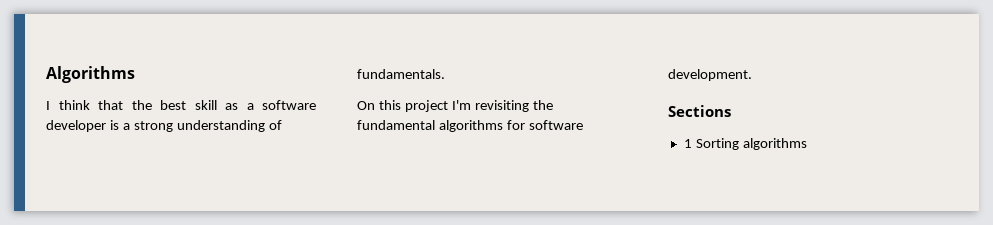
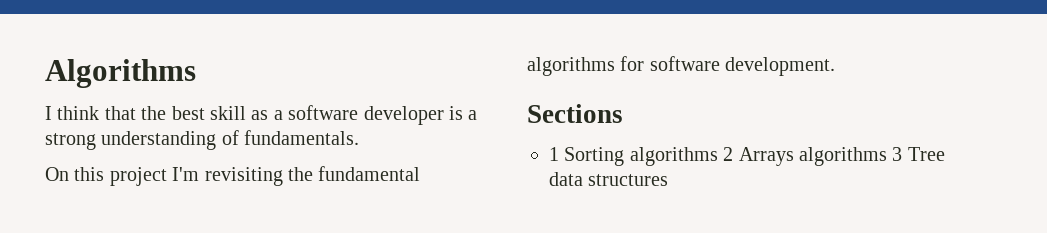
(807, 144) none -> [723,147,945,166] [549,172,669,186] 2 Arrays algorithms 3 Tree data structures

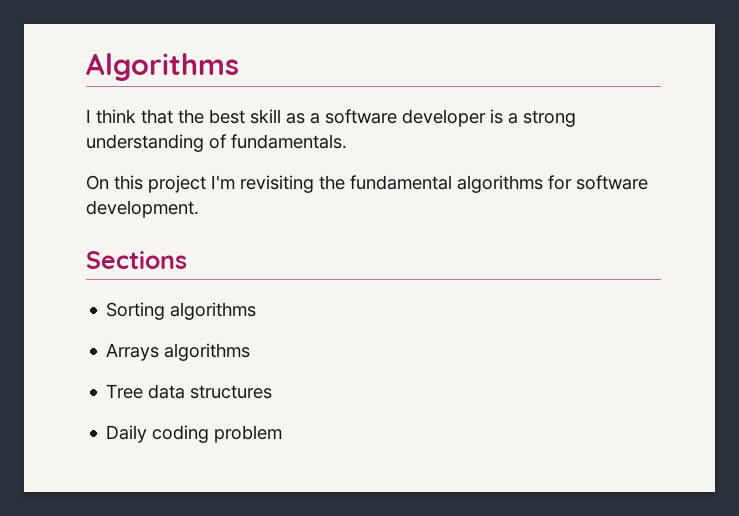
[549,147,559,161] 1 -> (187, 260) none
[723,147,734,161] 2 -> (257, 311) //
[892,147,903,161] 3 -> (251, 352) //
(669, 180) none -> [106,425,283,443] // Daily coding problem

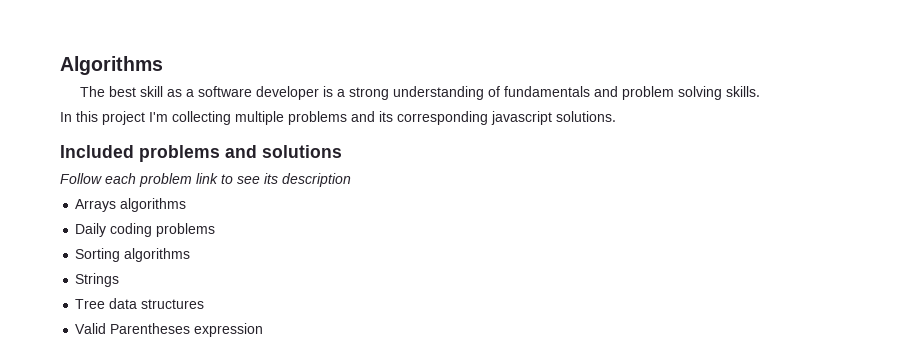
[86,109,204,124] I think that the -> [79,86,105,97] The
[231,134,347,149] [86,175,648,193] [86,200,199,218] [86,251,187,269] fundamentals. // On this project I'm revisiting the fundamental algorithms for software development. // Sections -> [503,86,760,100] [60,111,616,125] [60,145,342,162] [60,173,351,187] [75,198,187,212] [75,223,216,237] fundamentals and problem solving skills. // In this project I'm collecting multiple problems and its corresponding javascript solutions. // Included problems and solutions // Follow each problem link to see its description // Arrays algorithms // Daily coding problems
[106,343,251,361] Arrays algorithms -> [75,273,120,287] Strings
[106,425,283,443] Daily coding problem -> [75,323,264,337] Valid Parentheses expression

